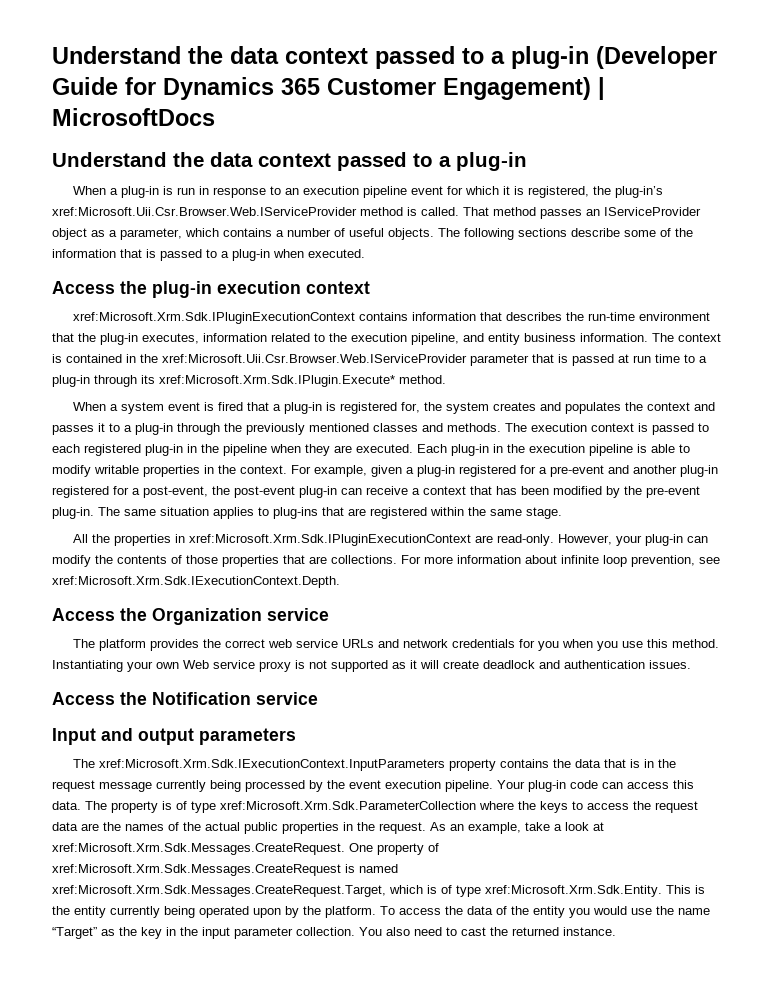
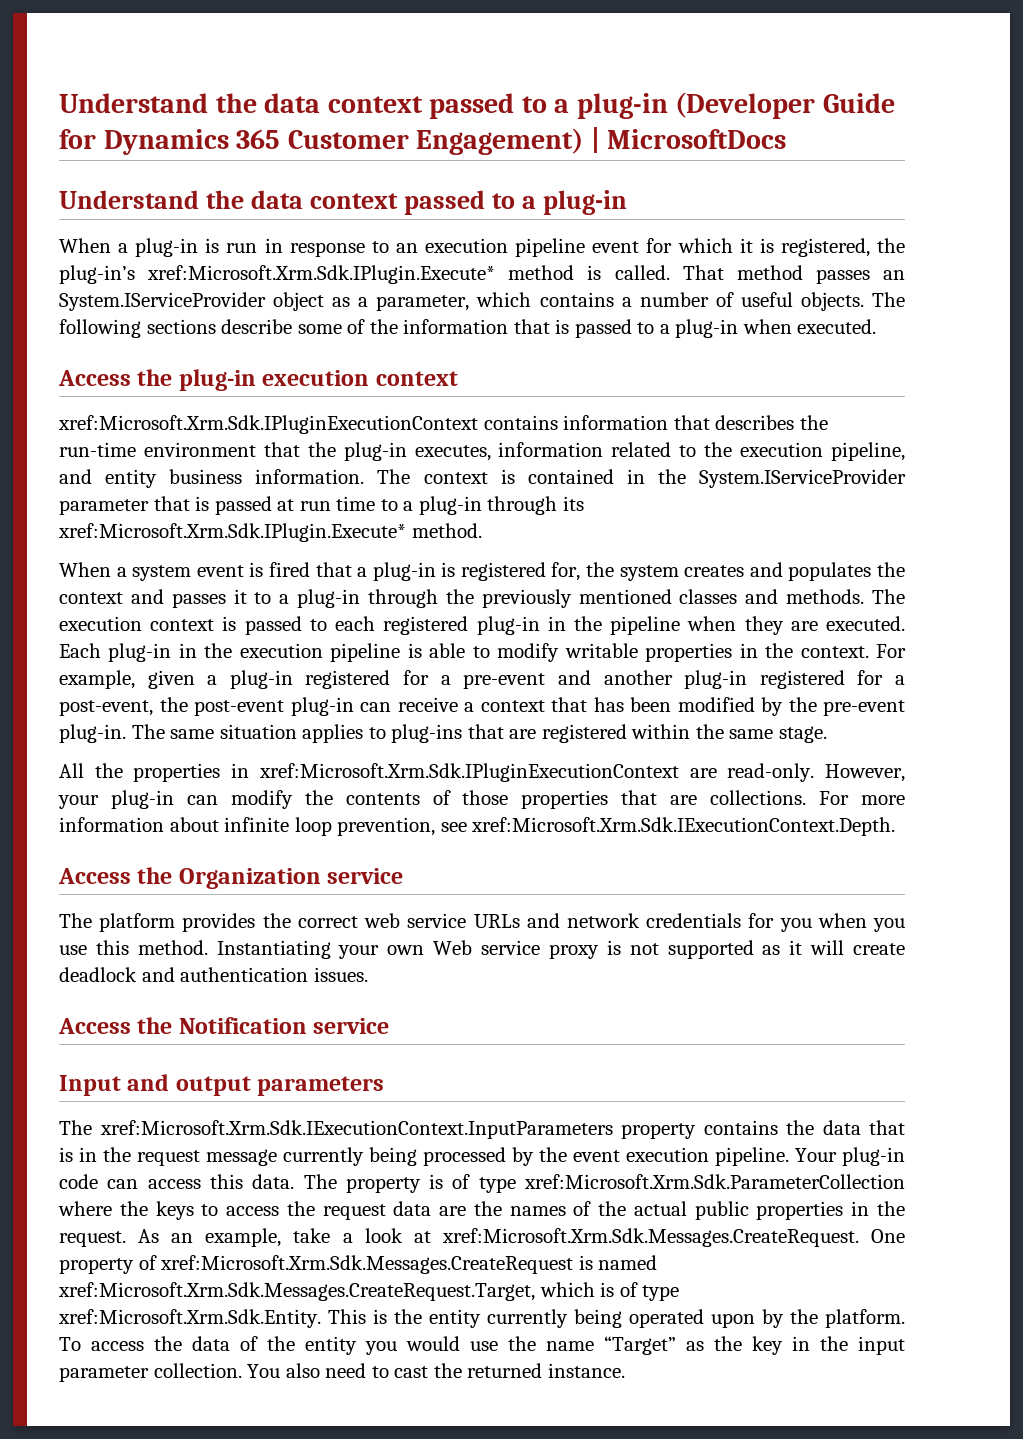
[52,207,357,216] xref:Microsoft.Uii.Csr.Browser.Web.IServiceProvider -> [147,265,496,284] xref:Microsoft.Xrm.Sdk.IPlugin.Execute*
[604,207,701,216] IServiceProvider -> [59,292,266,311] System.IServiceProvider
[162,354,467,363] xref:Microsoft.Uii.Csr.Browser.Web.IServiceProvider -> [699,469,907,488] System.IServiceProvider

